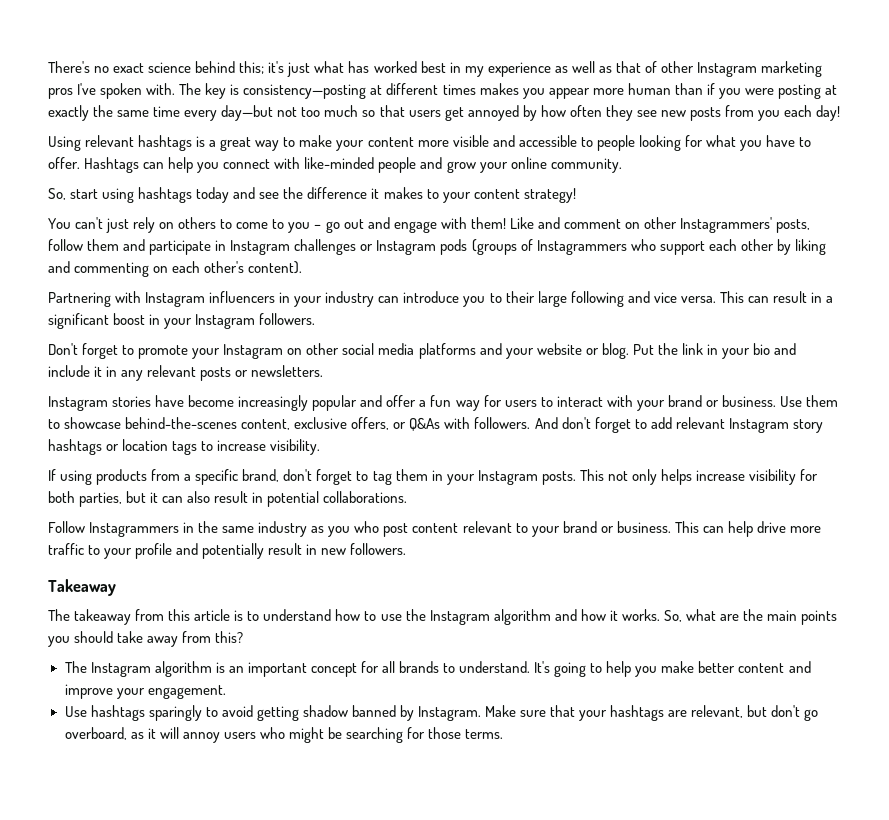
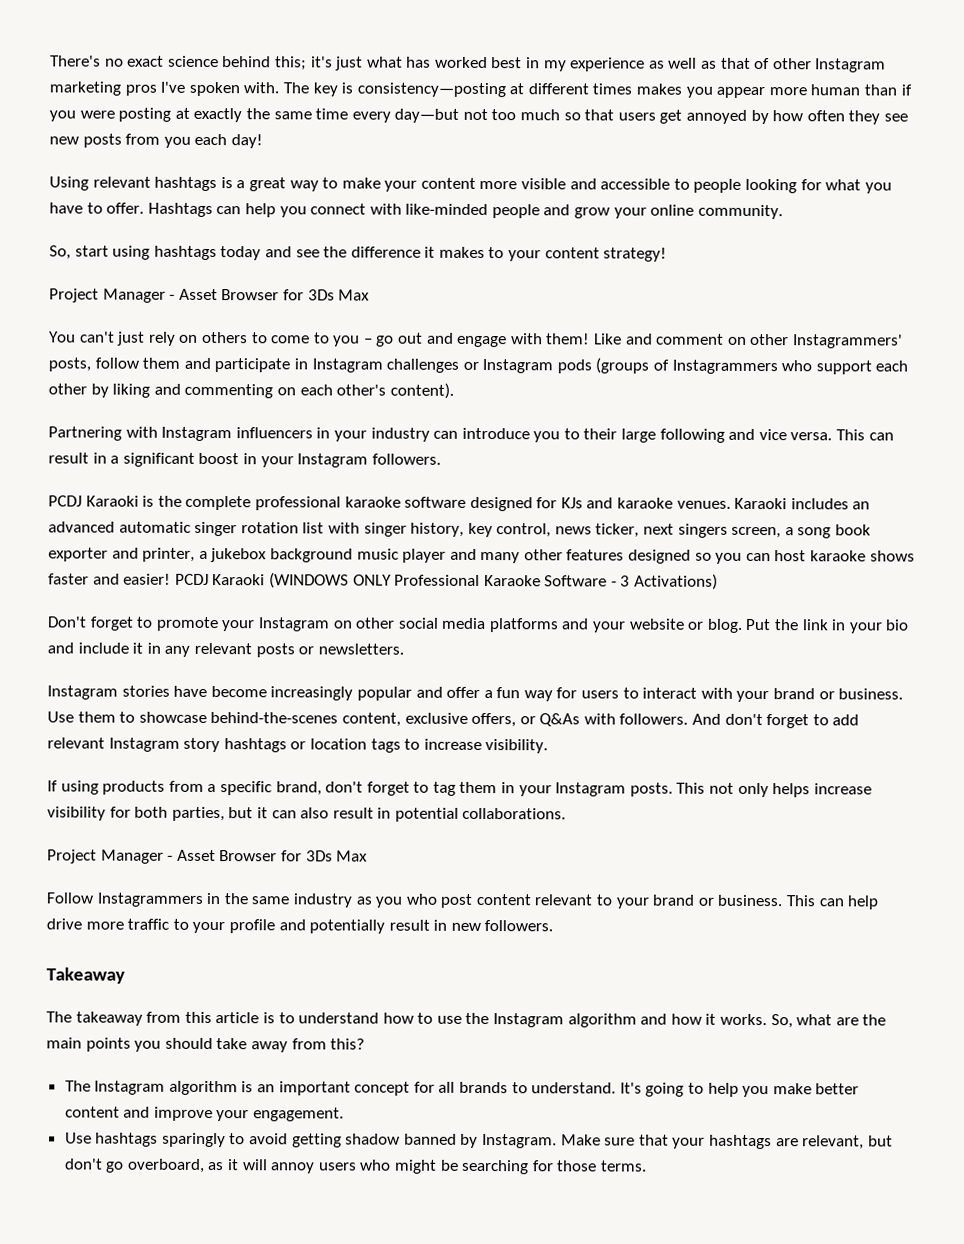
(576, 195) none -> [49,288,371,303] // Project Manager - Asset Browser for 3Ds Max
(316, 319) none -> [48,495,871,512] [48,521,872,539] [48,547,915,564] [48,572,719,590] // PCDJ Karaoki is the complete professional karaoke software designed for KJs and karaoke venues. Karaoki includes an advanced automatic singer rotation list with singer history, key control, news ticker, next singers screen, a song book exporter and printer, a jukebox background music player and many other features designed so you can host karaoke shows faster and easier! PCDJ Karaoki (WINDOWS ONLY Professional Karaoke Software - 3 Activations)
(408, 497) none -> [47,849,369,864] // Project Manager - Asset Browser for 3Ds Max

